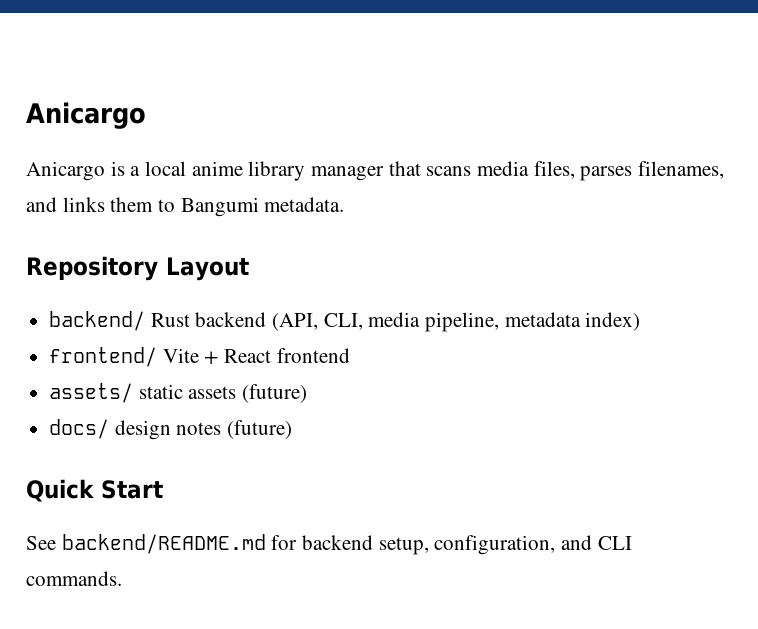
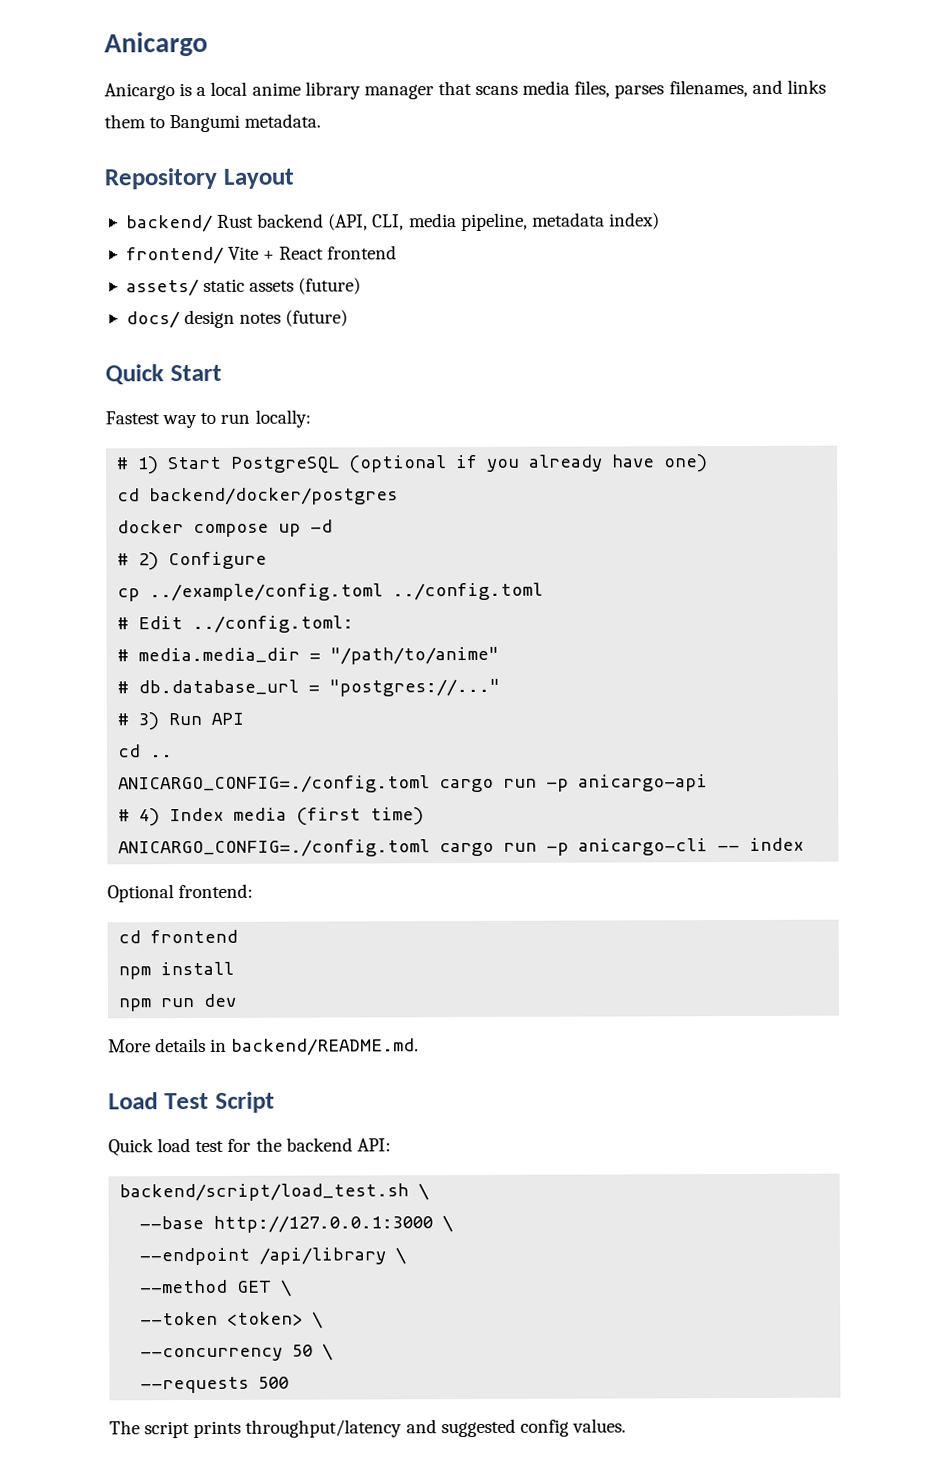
[26,534,632,555] [26,571,122,586] See backend/README.md for backend setup, configuration, and CLI commands. -> [105,409,311,429] [116,454,709,475] [117,487,399,506] [117,519,334,538] [117,551,268,571] [117,582,544,602] [117,615,355,634] [117,646,500,665] [117,678,501,697] [117,712,245,731] [118,744,174,758] [118,774,709,794] [118,807,425,827] [118,837,805,858] [107,883,254,903] [118,929,239,944] [118,961,235,980] [118,993,237,1012] [108,1037,420,1056] [108,1091,275,1113] [108,1137,391,1157] [119,1183,430,1202] [139,1215,454,1233] [139,1247,407,1266] [139,1279,293,1297] [140,1311,324,1329] [140,1343,334,1362] [140,1376,290,1394] [109,1418,626,1439] Fastest way to run locally: // # 1) Start PostgreSQL (optional if you already have one) // cd backend/docker/postgres // docker compose up -d // # 2) Configure // cp ../example/config.toml ../config.toml // # Edit ../config.toml: // # media.media_dir = "/path/to/anime" // # db.database_url = "postgres://..." // # 3) Run API // cd .. // ANICARGO_CONFIG=./config.toml cargo run -p anicargo-api // # 4) Index media (first time) // ANICARGO_CONFIG=./config.toml cargo run -p anicargo-cli -- index // Optional frontend: // cd frontend // npm install // npm run dev // More details in backend/README.md. // Load Test Script // Quick load test for the backend API: // backend/script/load_test.sh \ // --base http://127.0.0.1:3000 \ // --endpoint /api/library \ // --method GET \ // --token <token> \ // --concurrency 50 \ // --requests 500 // The script prints throughput/latency and suggested config values.

